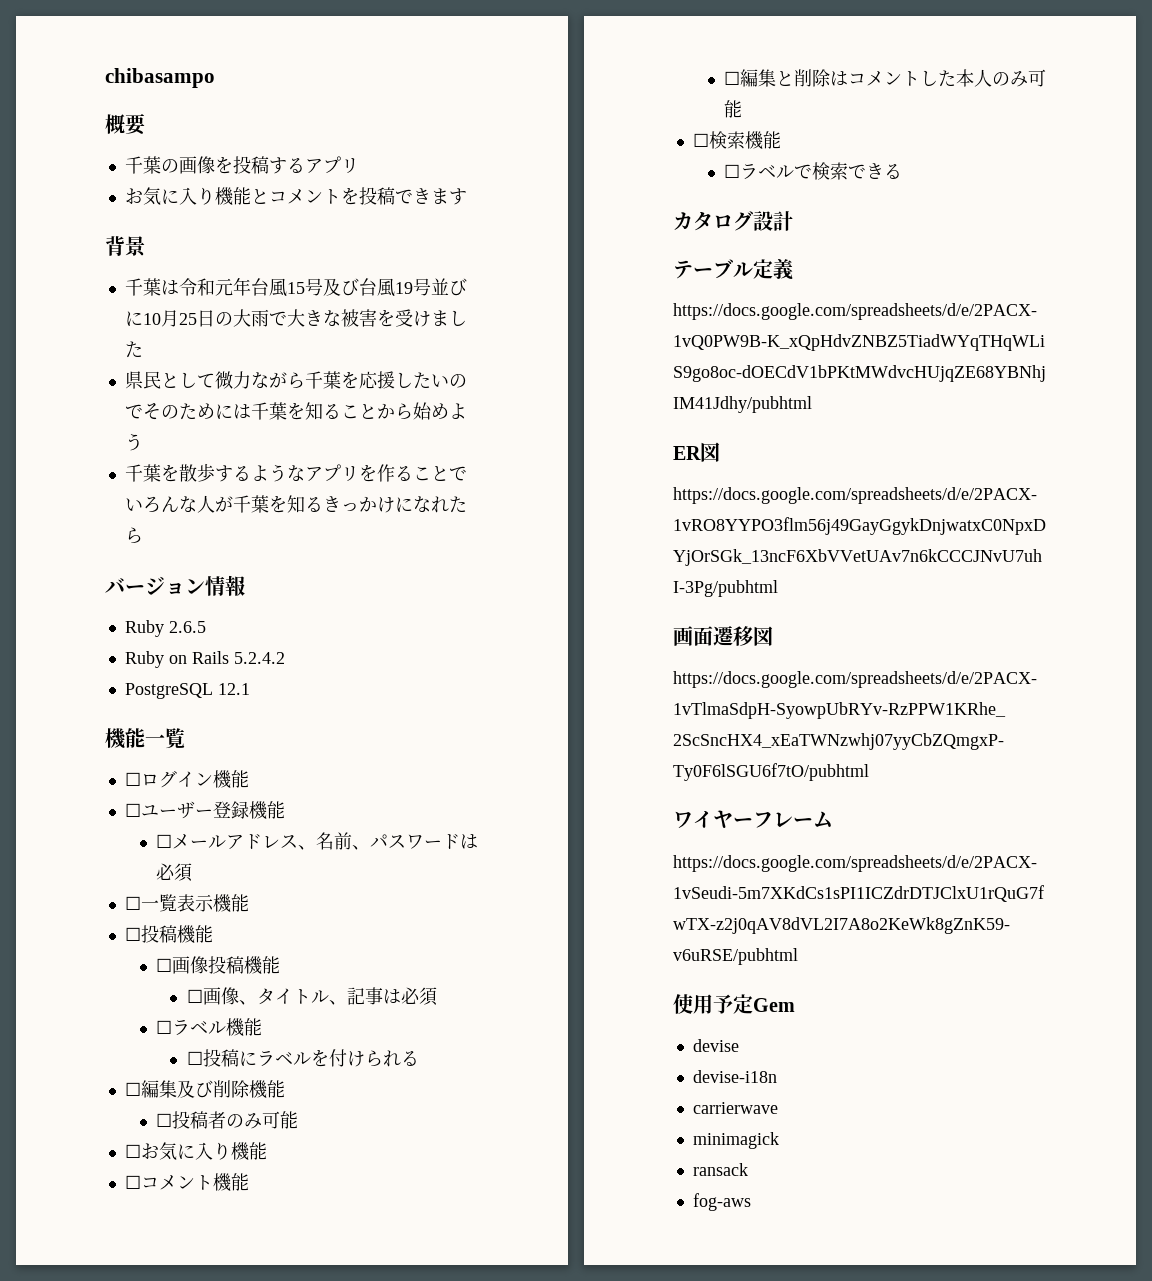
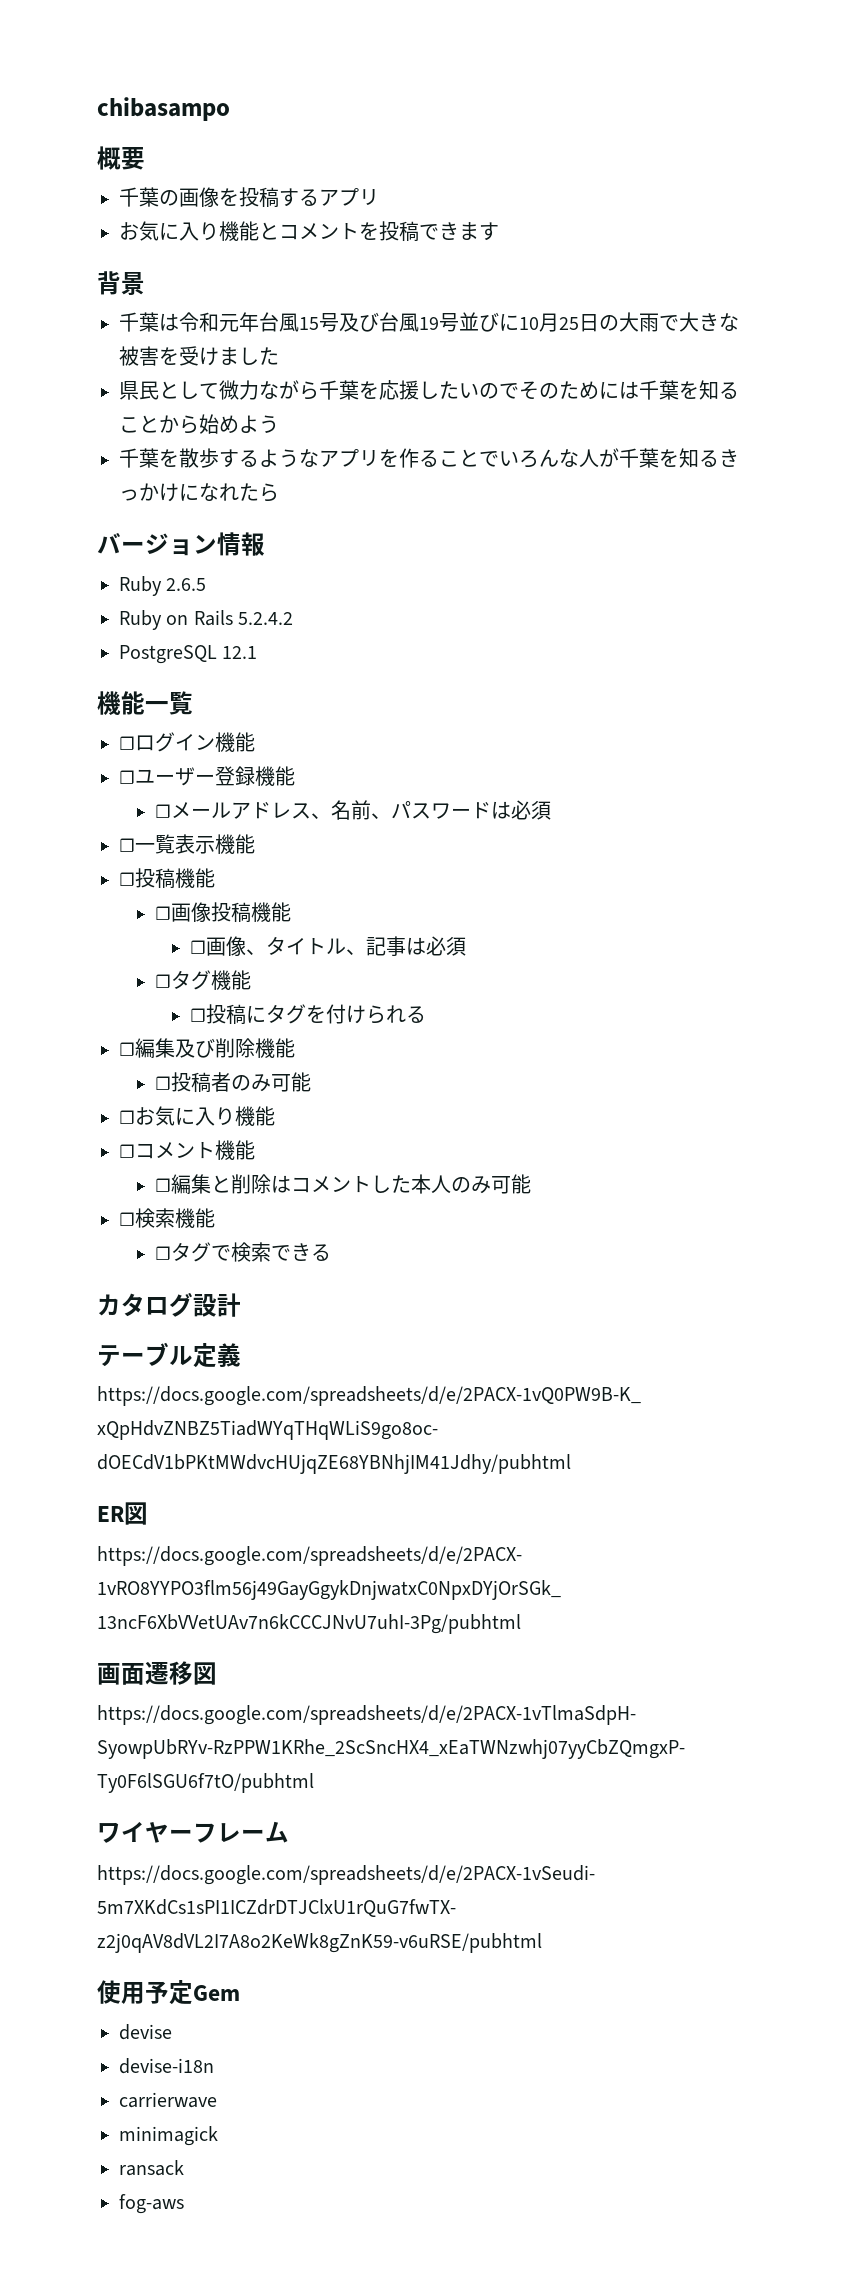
[171,1020,226,1036] ラベル -> [170,970,211,990] タグ
[256,1051,311,1067] ラベル -> [266,1004,307,1024] タグ
[739,164,794,180] ラベル -> [170,1242,211,1262] タグ

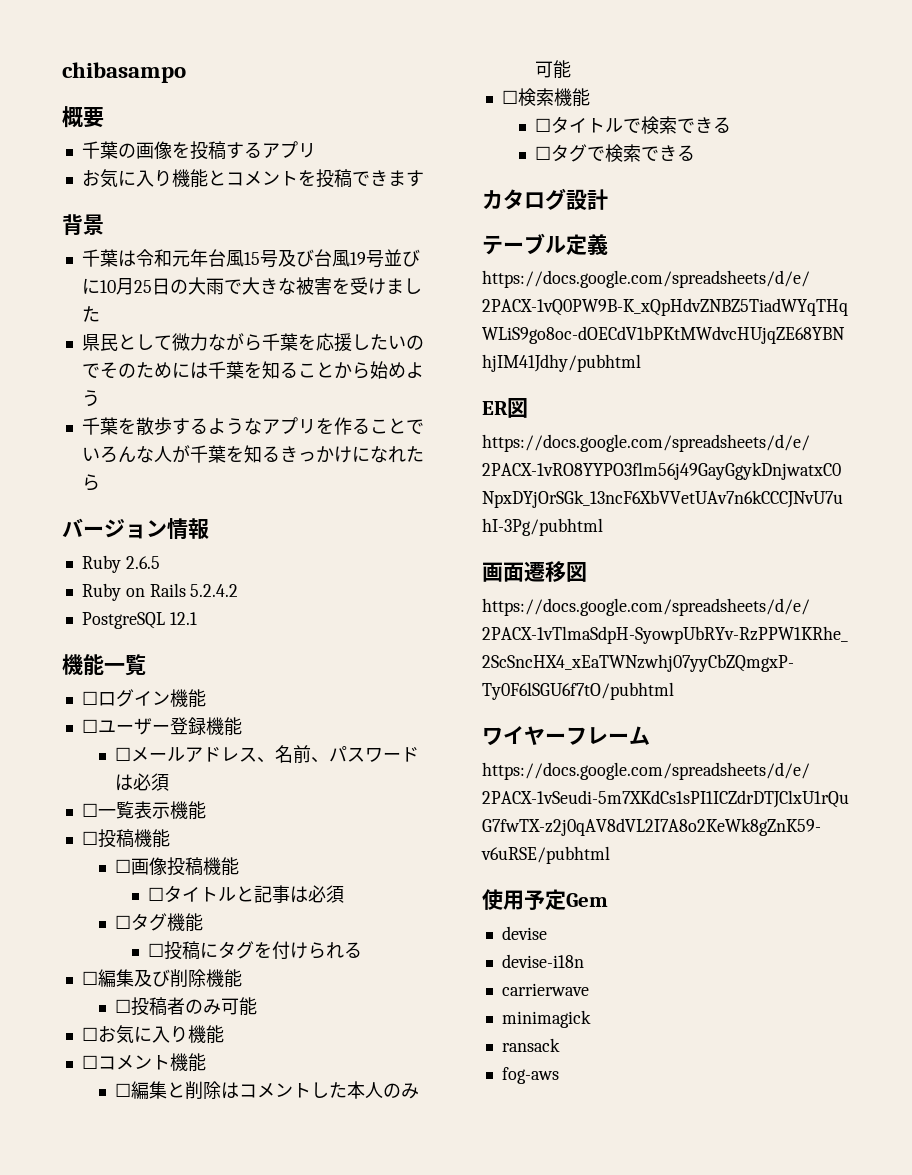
[206,936,367,956] 画像、タイトル、 -> [164,885,255,903] タイトルと
(215, 1218) none -> [535,116,732,134] // ☐タイトルで検索できる

